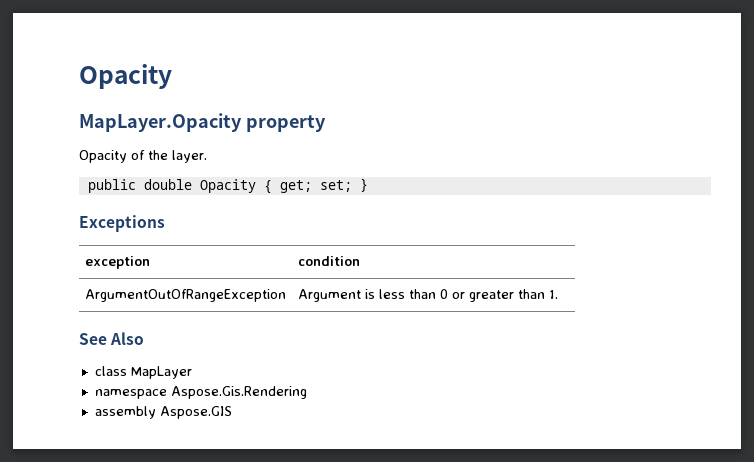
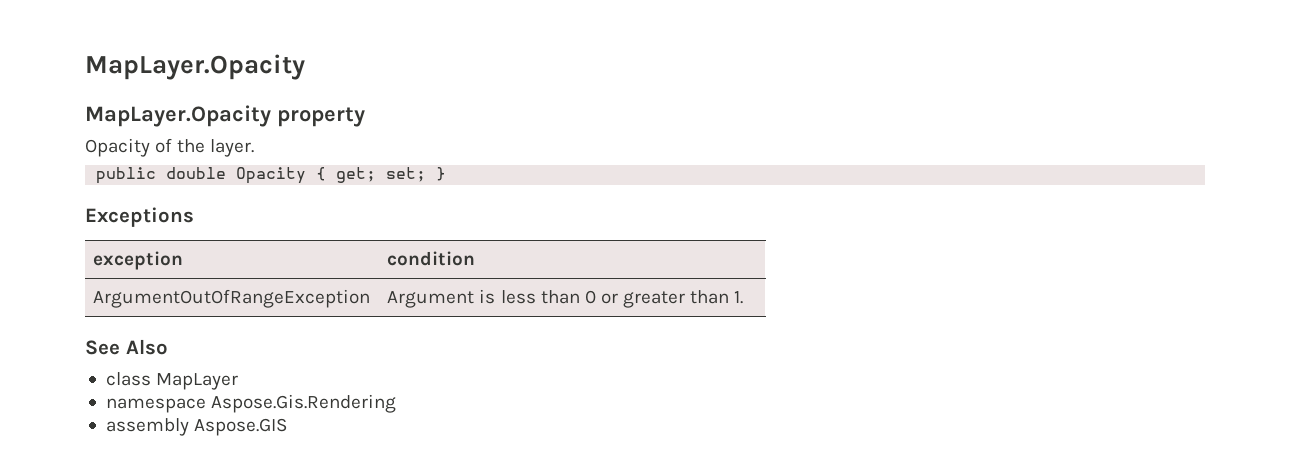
[79,64,172,89] Opacity -> [85,54,305,80] MapLayer.Opacity

